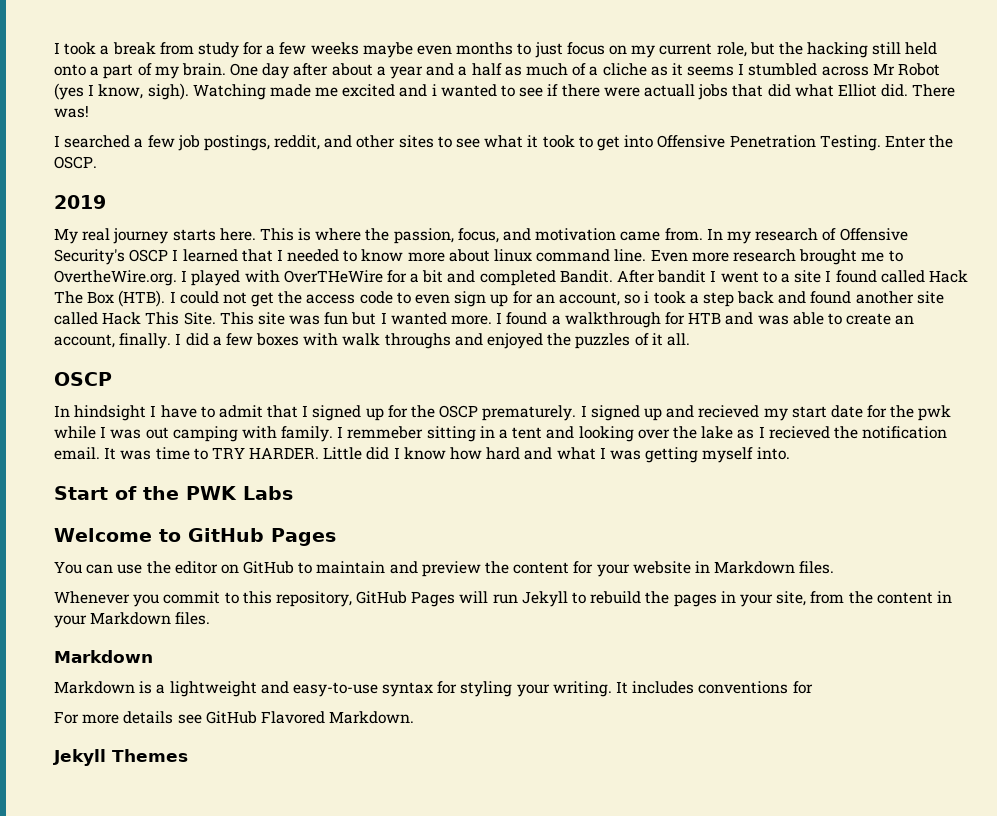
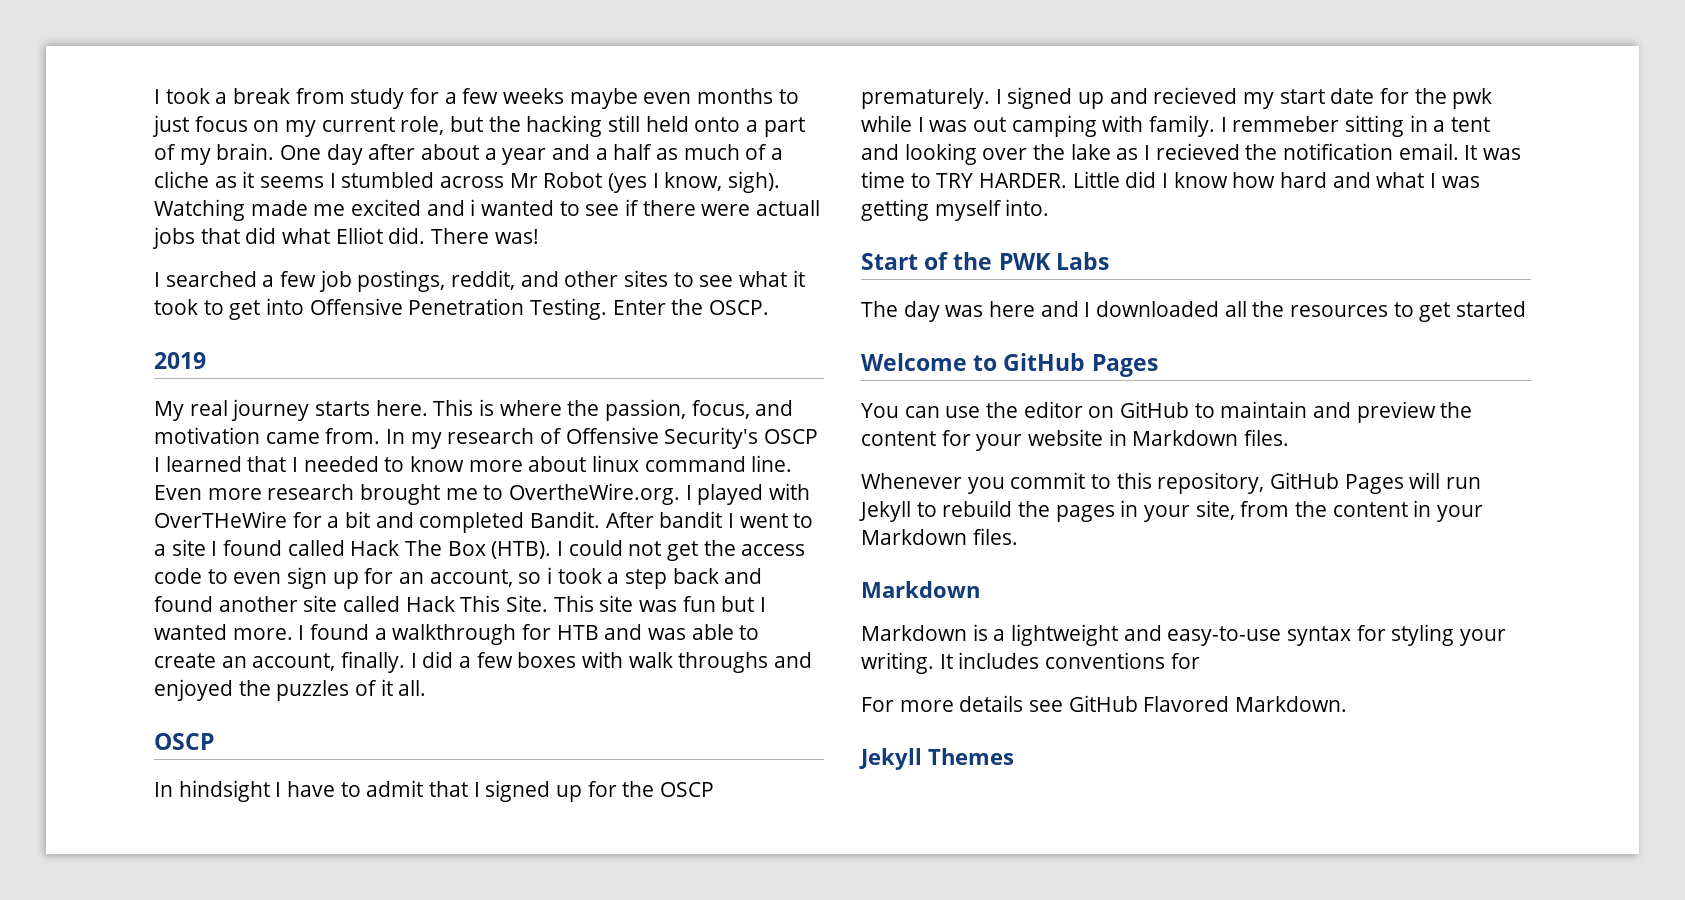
(293, 493) none -> [861,301,1527,322] // The day was here and I downloaded all the resources to get started

